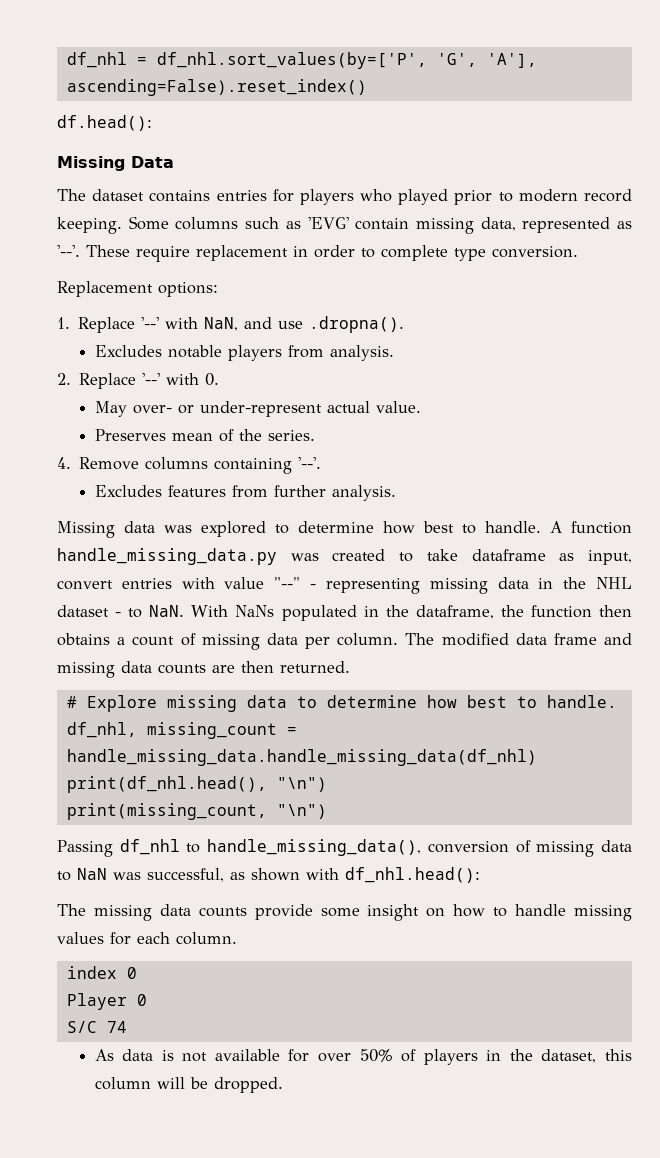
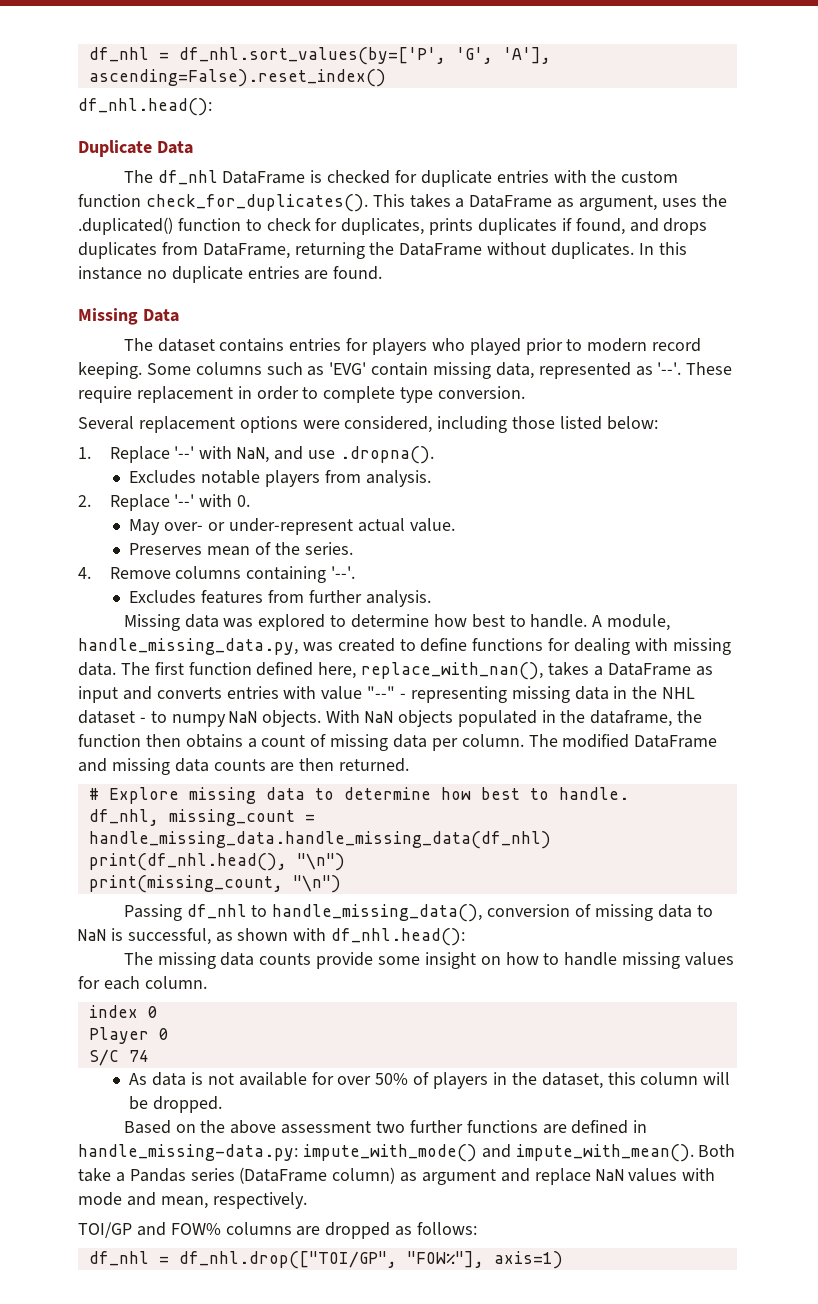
[57,115,152,131] df.head(): -> [78,98,212,116] [78,140,193,157] [123,170,679,187] [78,194,727,212] [78,217,708,235] [78,242,687,259] [78,266,383,283] df_nhl.head(): // Duplicate Data // The df_nhl DataFrame is checked for duplicate entries with the custom function check_for_duplicates(). This takes a DataFrame as argument, uses the .duplicated() function to check for duplicates, prints duplicates if found, and drops duplicates from DataFrame, returning the DataFrame without duplicates. In this instance no duplicate entries are found.
[57,281,218,297] Replacement options: -> [78,416,658,433] Several replacement options were considered, including those listed below:
[571,521,632,534] [57,548,277,565] function handle_missing_data.py -> [607,614,671,631] [78,638,298,655] module, handle_missing_data.py,
[426,549,632,565] [57,580,113,590] take dataframe as input, convert -> [420,638,731,655] [78,662,713,680] [78,686,222,703] define functions for dealing with missing data. The first function defined here, replace_with_nan(), takes a DataFrame as input and converts
[149,605,275,617] NaN. With NaNs -> [171,710,453,727] numpy NaN objects. With NaN objects
[515,633,597,645] data frame -> [634,735,718,748] DataFrame
[113,872,141,880] was -> [110,928,123,941] is
(283, 1085) none -> [123,1120,648,1134] [78,1144,736,1162] [78,1167,716,1185] [78,1192,307,1209] [78,1222,478,1239] [88,1251,563,1269] // Based on the above assessment two further functions are defined in handle_missing-data.py: impute_with_mode() and impute_with_mean(). Both take a Pandas series (DataFrame column) as argument and replace NaN values with mode and mean, respectively. // TOI/GP and FOW% columns are dropped as follows: // df_nhl = df_nhl.drop(["TOI/GP", "FOW%"], axis=1)

